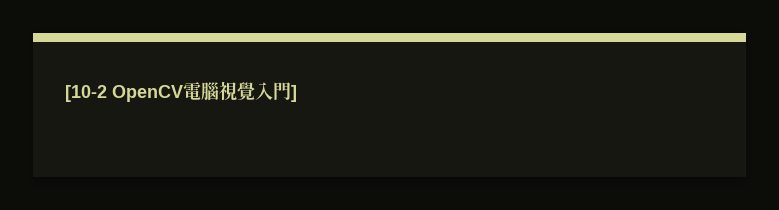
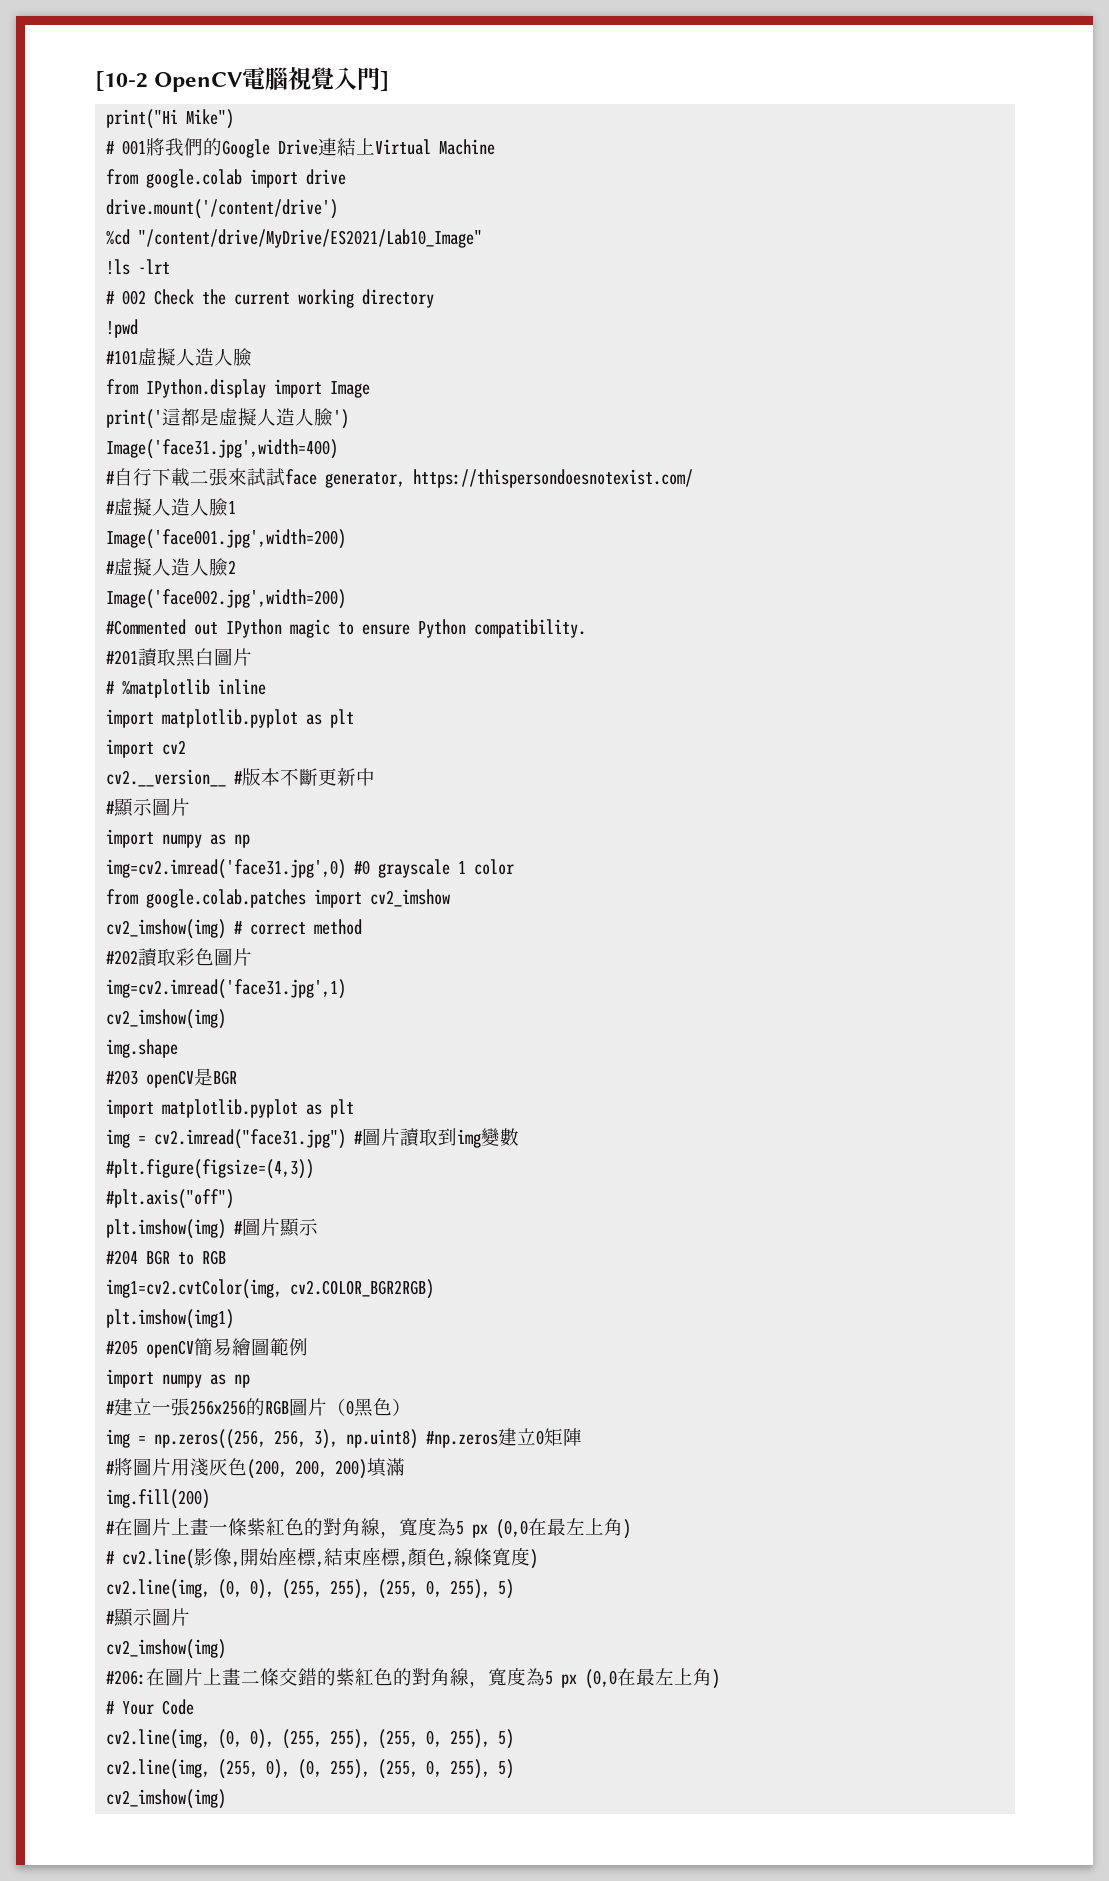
(297, 93) none -> [105,109,234,129] [105,138,495,158] [105,169,346,188] [105,199,338,219] [105,229,482,248] [105,259,170,275] [105,289,434,308] [105,319,138,338] [105,348,252,367] [105,379,370,398] [105,408,349,429] [105,439,338,459] [105,468,693,488] [105,498,236,517] [105,529,346,549] [105,558,236,577] [105,589,346,609] [105,619,586,638] [105,648,252,667] [105,679,266,698] [105,709,354,728] [105,739,186,758] [105,768,375,787] [105,798,190,817] [105,829,250,848] [105,859,514,879] [105,889,450,908] [105,919,362,939] [105,948,252,967] [105,979,346,999] [105,1009,226,1029] [105,1039,178,1058] [105,1068,237,1088] [105,1099,354,1118] [105,1128,519,1149] [105,1159,314,1179] [105,1189,234,1209] [105,1218,318,1239] [105,1250,226,1265] [105,1279,434,1299] [105,1309,234,1329] [105,1338,308,1358] [105,1369,250,1388] [105,1398,411,1417] [105,1428,582,1449] [105,1458,405,1479] [105,1489,210,1509] [105,1518,631,1539] [105,1547,538,1569] [105,1579,514,1599] [105,1608,190,1627] [105,1639,226,1659] [105,1668,720,1689] [105,1699,194,1715] [105,1729,514,1749] [105,1759,514,1779] [105,1789,226,1809] // print("Hi Mike") // # 001將我們的Google Drive連結上Virtual Machine // from google.colab import drive // drive.mount('/content/drive') // %cd "/content/drive/MyDrive/ES2021/Lab10_Image" // !ls -lrt // # 002 Check the current working directory // !pwd // #101虛擬人造人臉 // from IPython.display import Image // print('這都是虛擬人造人臉') // Image('face31.jpg',width=400) // #自行下載二張來試試face generator, https://thispersondoesnotexist.com/ // #虛擬人造人臉1 // Image('face001.jpg',width=200) // #虛擬人造人臉2 // Image('face002.jpg',width=200) // #Commented out IPython magic to ensure Python compatibility. // #201讀取黑白圖片 // # %matplotlib inline // import matplotlib.pyplot as plt // import cv2 // cv2.__version__ #版本不斷更新中 // #顯示圖片 // import numpy as np // img=cv2.imread('face31.jpg',0) #0 grayscale 1 color // from google.colab.patches import cv2_imshow // cv2_imshow(img) # correct method // #202讀取彩色圖片 // img=cv2.imread('face31.jpg',1) // cv2_imshow(img) // img.shape // #203 openCV是BGR // import matplotlib.pyplot as plt // img = cv2.imread("face31.jpg") #圖片讀取到img變數 // #plt.figure(figsize=(4,3)) // #plt.axis("off") // plt.imshow(img) #圖片顯示 // #204 BGR to RGB // img1=cv2.cvtColor(img, cv2.COLOR_BGR2RGB) // plt.imshow(img1) // #205 openCV簡易繪圖範例 // import numpy as np // #建立一張256x256的RGB圖片（0黑色） // img = np.zeros((256, 256, 3), np.uint8) #np.zeros建立0矩陣 // #將圖片用淺灰色(200, 200, 200)填滿 // img.fill(200) // #在圖片上畫一條紫紅色的對角線，寬度為5 px (0,0在最左上角) // # cv2.line(影像,開始座標,結束座標,顏色,線條寬度) // cv2.line(img, (0, 0), (255, 255), (255, 0, 255), 5) // #顯示圖片 // cv2_imshow(img) // #206:在圖片上畫二條交錯的紫紅色的對角線，寬度為5 px (0,0在最左上角) // # Your Code // cv2.line(img, (0, 0), (255, 255), (255, 0, 255), 5) // cv2.line(img, (255, 0), (0, 255), (255, 0, 255), 5) // cv2_imshow(img)

